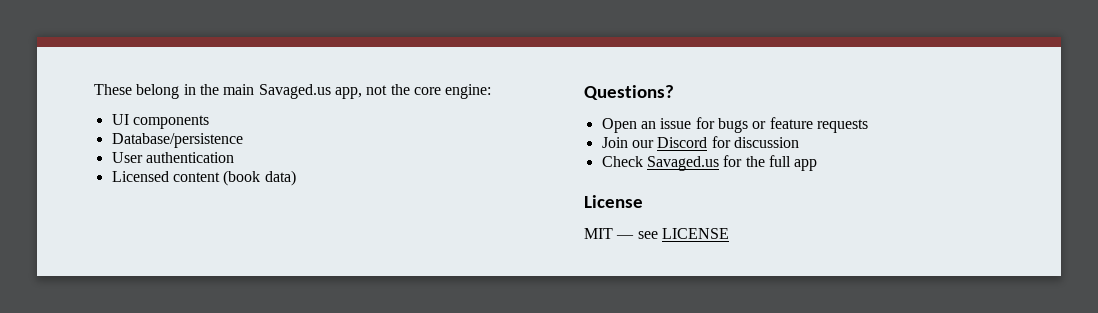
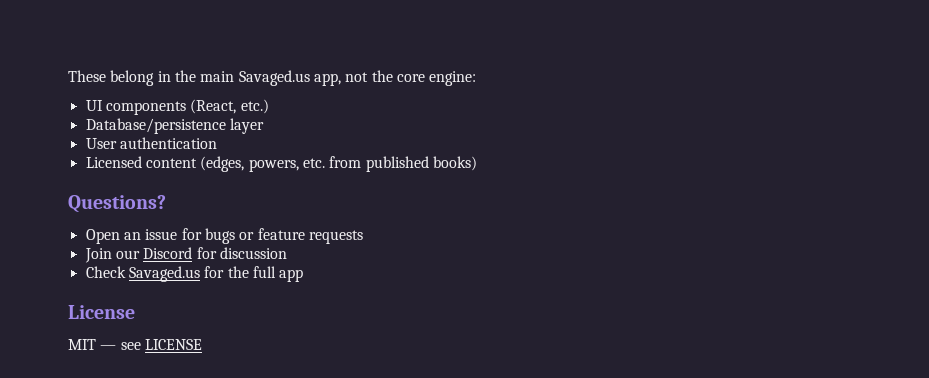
(209, 122) none -> [190,99,269,114] (React, etc.)
(243, 140) none -> [229,118,264,134] layer
[223,170,296,186] (book data) -> [200,156,477,172] (edges, powers, etc. from published books)

